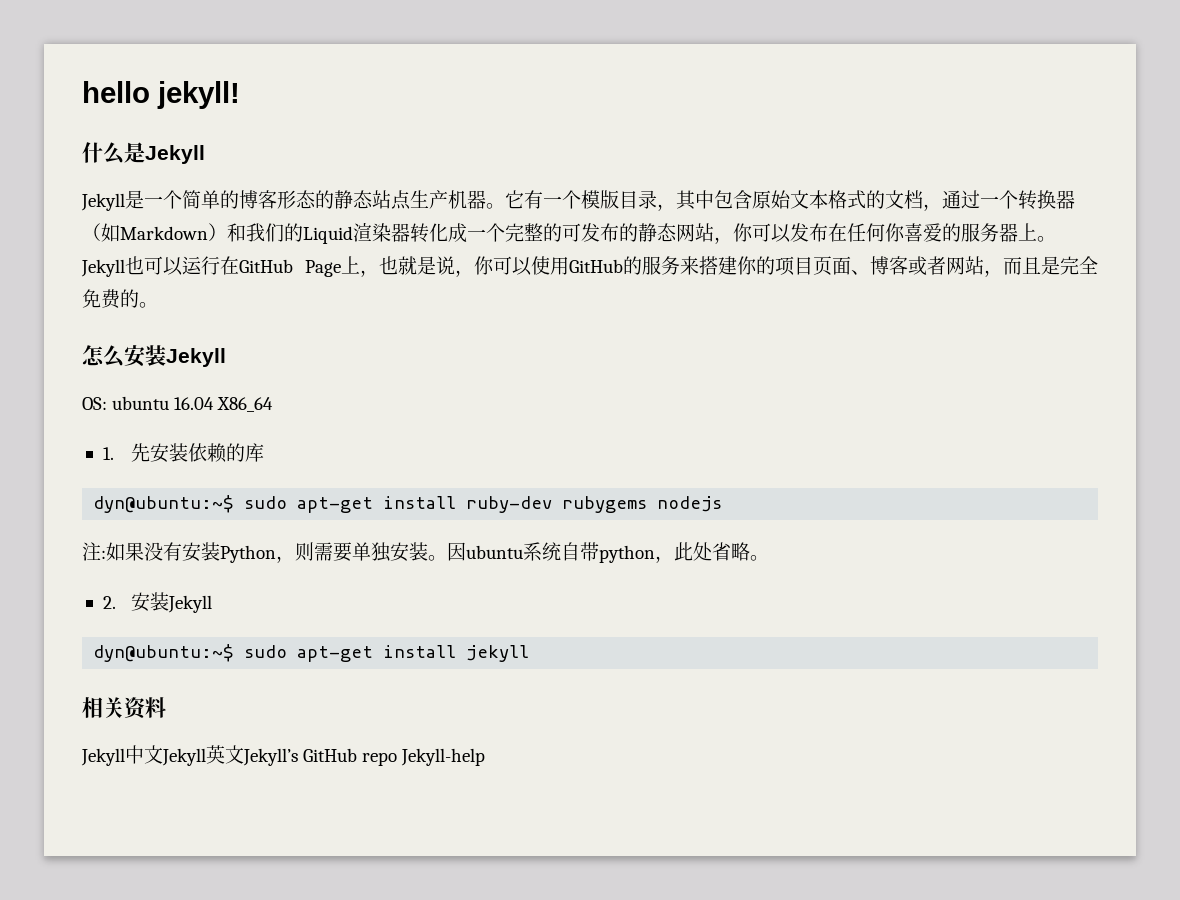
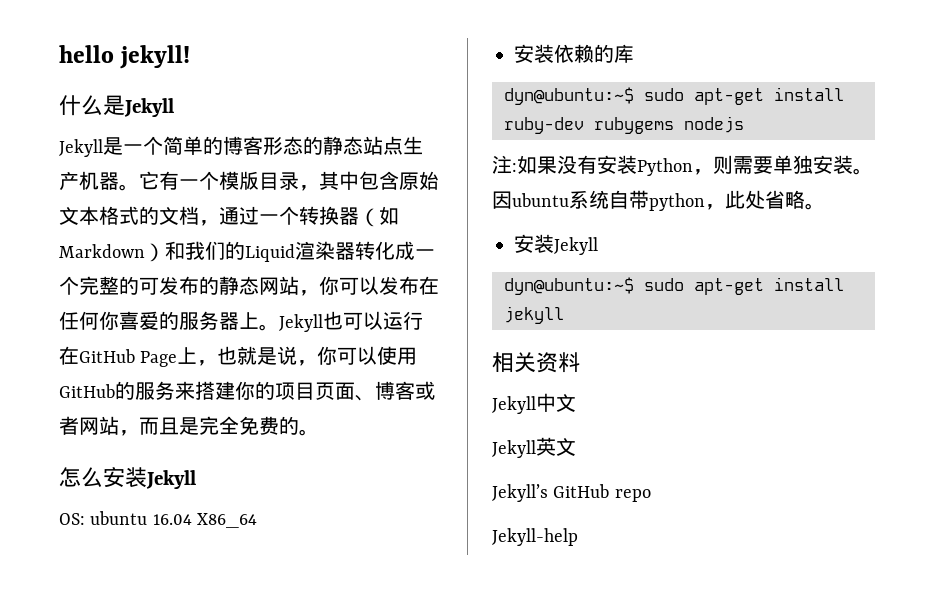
[102,443,151,462] 1.先 -> (258, 520) none
[102,596,116,609] 2. -> (825, 206) none
(163, 754) none -> (576, 402) //
(244, 754) none -> (576, 446) //
(398, 759) none -> (651, 495) //

